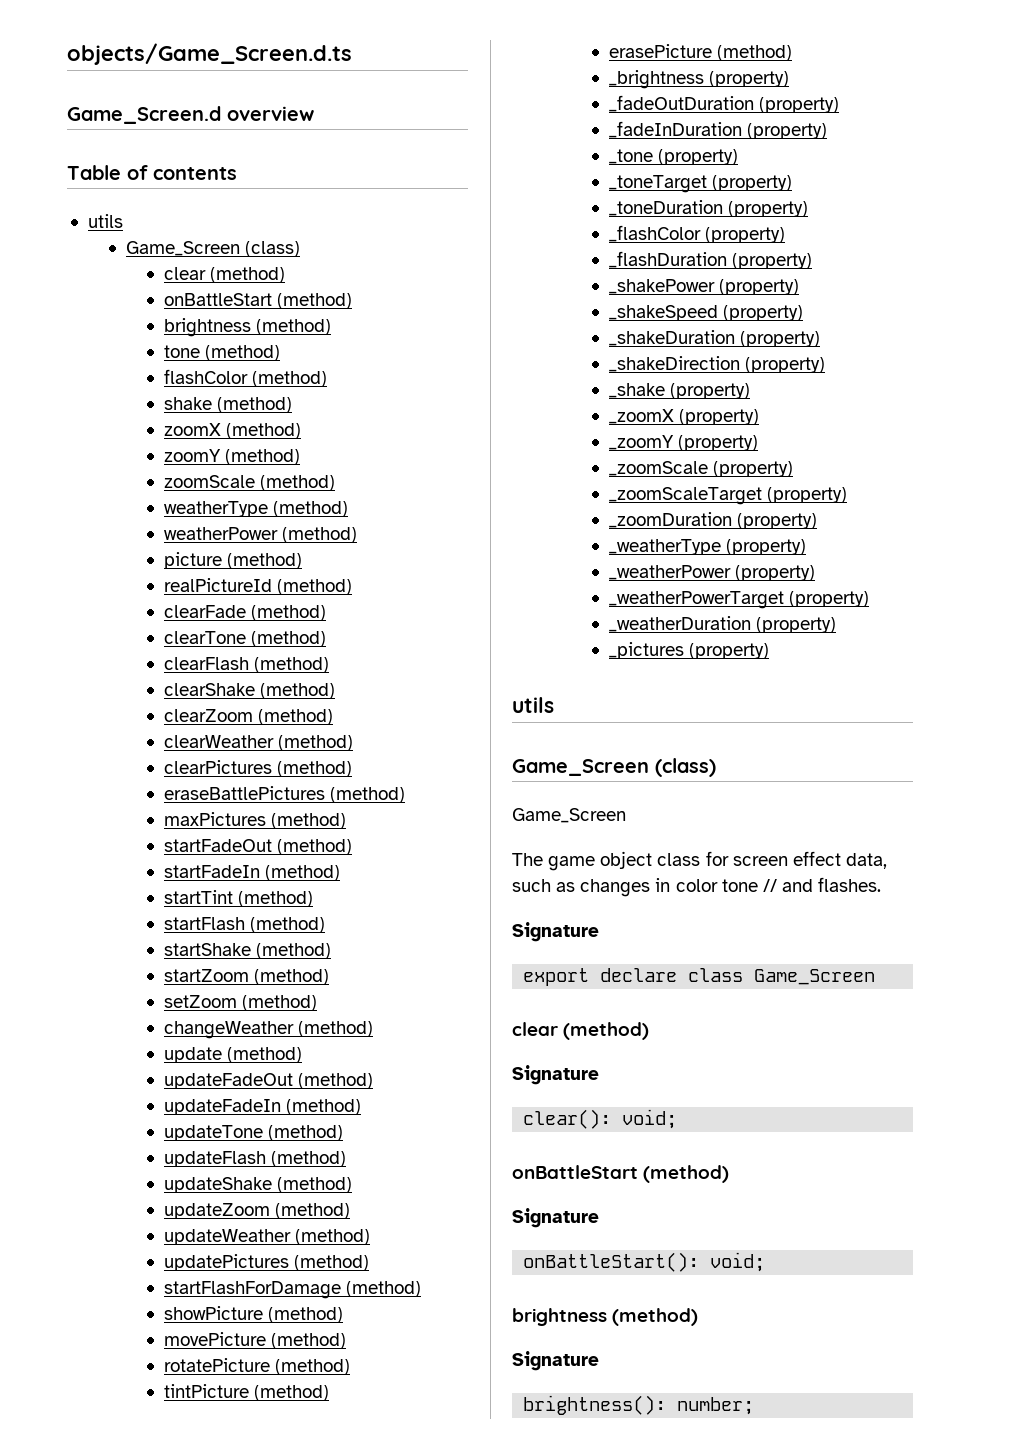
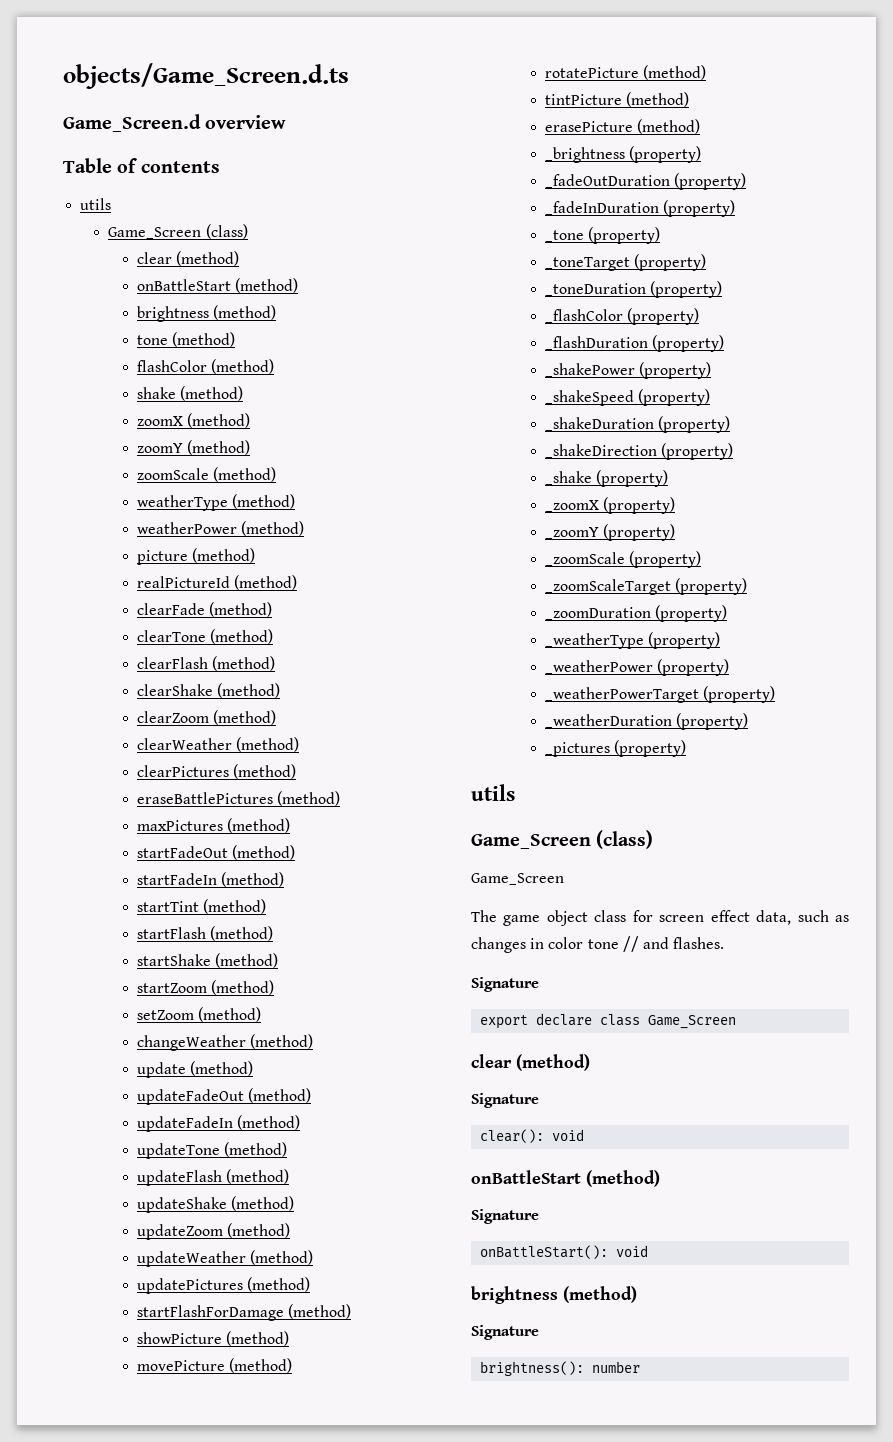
[622,1109,678,1129] void; -> [552,1129,585,1141] void
[710,1252,766,1272] void; -> [616,1245,649,1257] void
[677,1397,755,1415] number; -> [592,1361,641,1373] number

